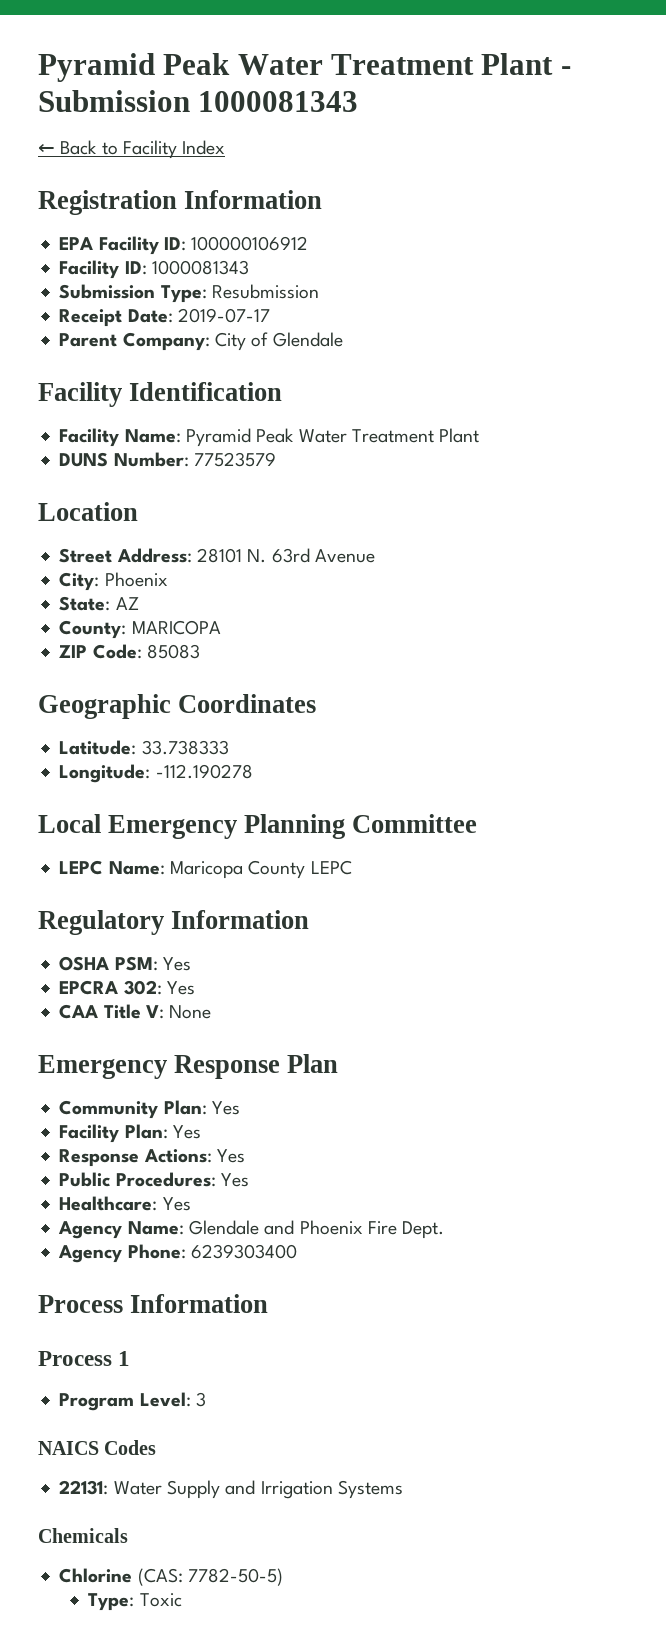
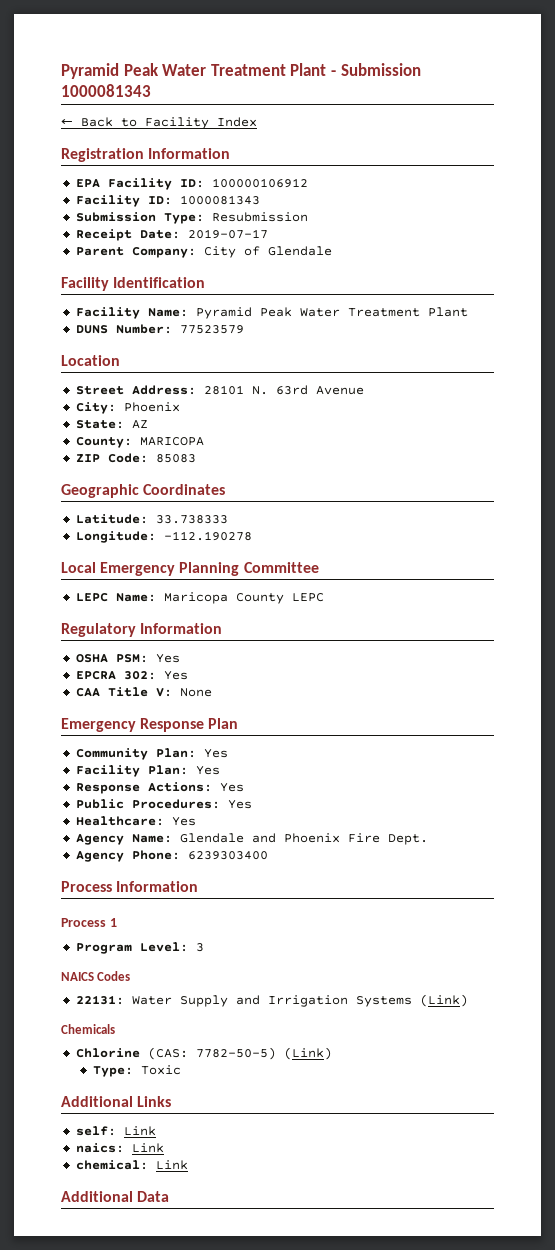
(403, 1489) none -> [419,994,468,1007] (Link)
(283, 1577) none -> [283,1047,332,1060] (Link)
(182, 1600) none -> [61,1096,172,1107] [75,1126,156,1136] [75,1143,164,1153] [75,1160,188,1170] [61,1191,170,1202] // Additional Links // self: Link // naics: Link // chemical: Link // Additional Data

